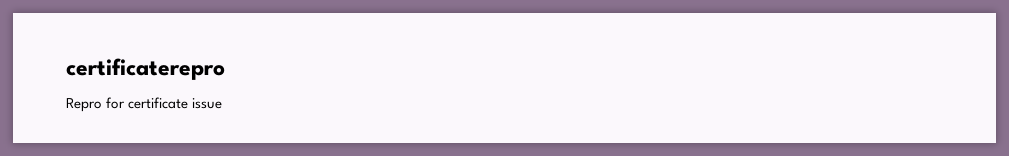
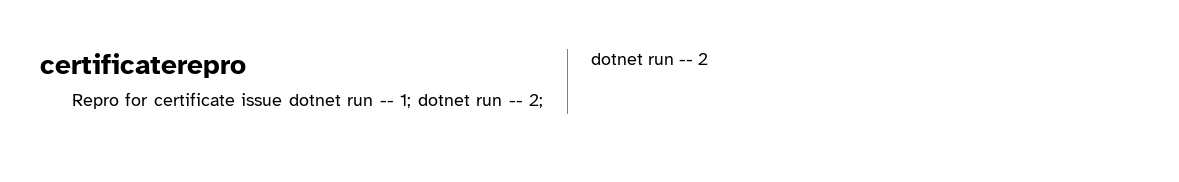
(223, 103) none -> [288,94,543,108] [591,53,708,65] dotnet run -- 1; dotnet run -- 2; dotnet run -- 2

